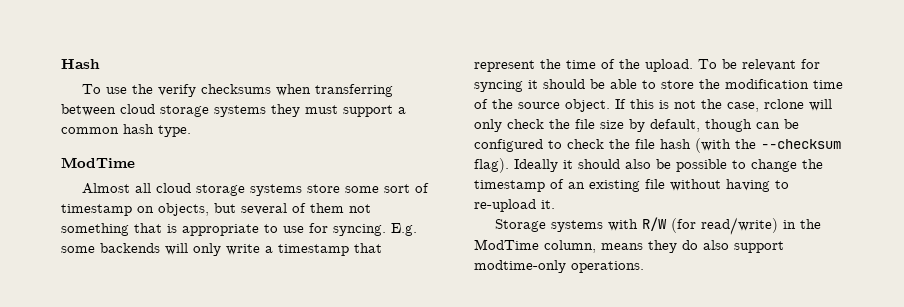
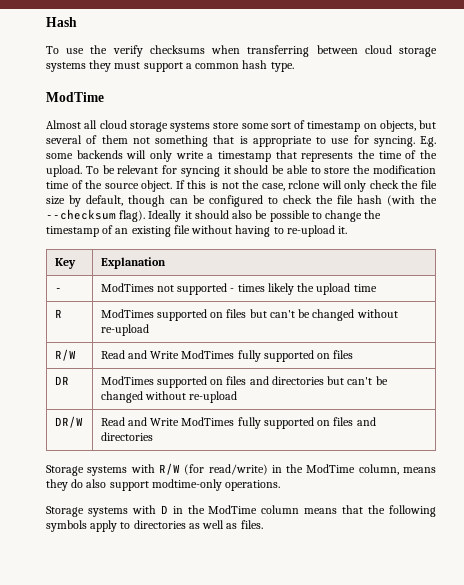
[474,60,535,72] represent -> [301,152,354,162] represents
(555, 204) none -> [54,258,76,269] [100,257,166,269] [54,288,62,292] [100,283,377,295] [54,309,62,318] [100,309,398,321] [100,324,149,336] [54,349,76,361] [100,350,354,362] [54,376,69,385] [100,376,388,388] [100,391,238,403] [54,416,83,428] [100,417,376,429] [100,432,153,441] // Key | Explanation // - | ModTimes not supported - times likely the upload time // R | ModTimes supported on files but can't be changed without re-upload // R/W | Read and Write ModTimes fully supported on files // DR | ModTimes supported on files and directories but can't be changed without re-upload // DR/W | Read and Write ModTimes fully supported on files and directories
(644, 267) none -> [46,505,436,517] [46,520,263,532] // Storage systems with D in the ModTime column means that the following symbols apply to directories as well as files.

